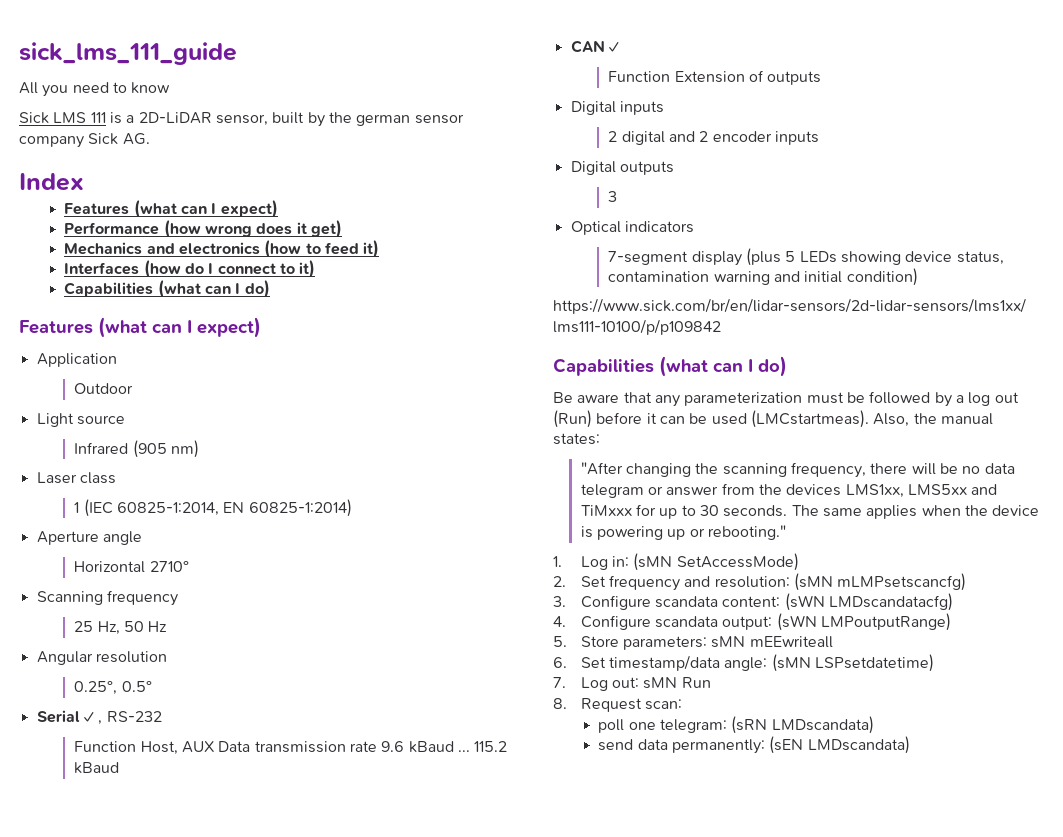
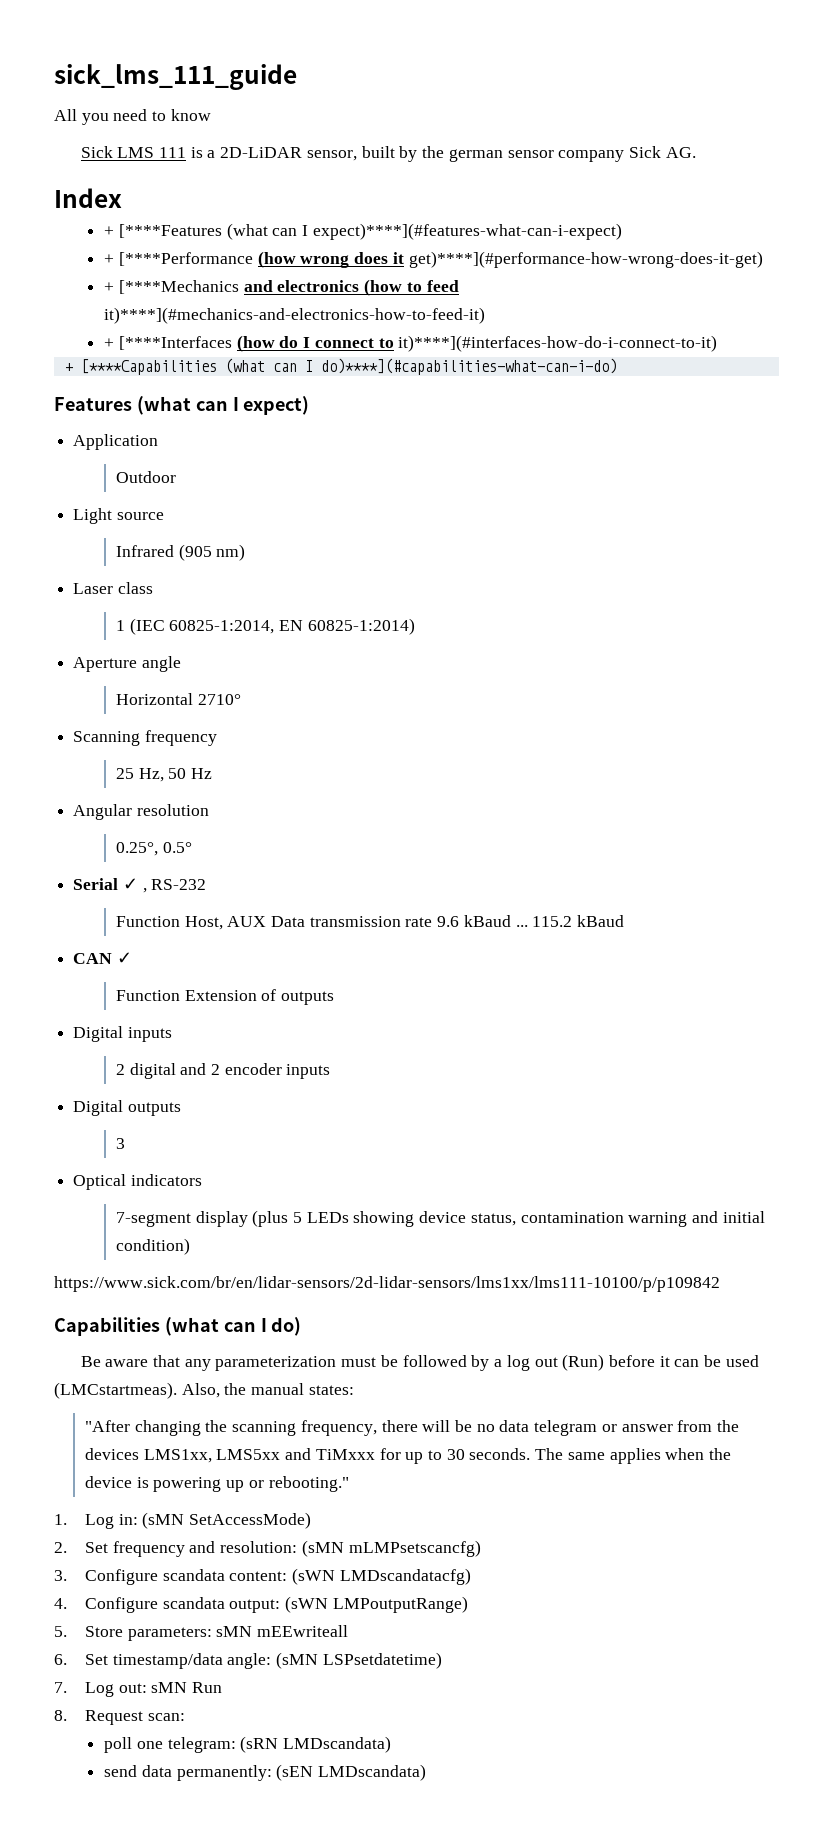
[64,200,278,218] [64,222,160,235] Features (what can I expect) // Performance -> [104,223,622,240] [104,252,253,266] + [****Features (what can I expect)****](#features-what-can-i-expect) // + [****Performance
[310,220,342,238] [64,242,143,255] get) // Mechanics -> [408,251,763,268] [104,280,239,294] get)****](#performance-how-wrong-does-it-get) // + [****Mechanics
[363,240,380,258] [64,262,140,275] it) // Interfaces -> [104,307,486,324] [104,336,232,350] it)****](#mechanics-and-electronics-how-to-feed-it) // + [****Interfaces
[299,260,316,278] [64,280,270,298] it) // Capabilities (what can I do) -> [398,335,718,352] [64,358,617,375] it)****](#interfaces-how-do-i-connect-to-it) // + [****Capabilities (what can I do)****](#capabilities-what-can-i-do)

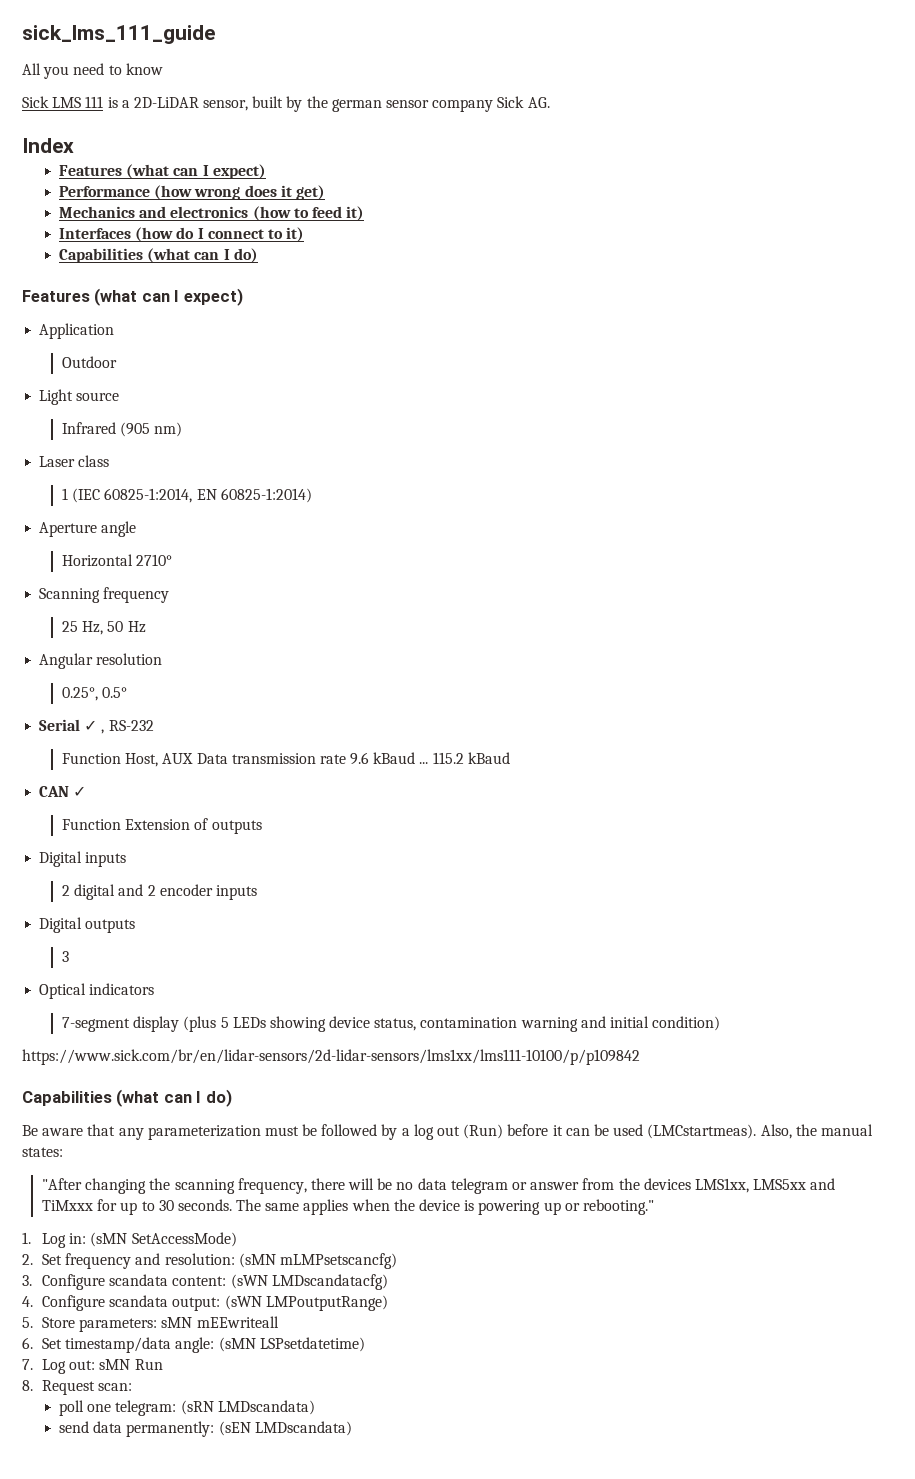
[104,223,622,240] [104,252,253,266] + [****Features (what can I expect)****](#features-what-can-i-expect) // + [****Performance -> [59,164,266,179] [59,186,151,197] Features (what can I expect) // Performance
[408,251,763,268] [104,280,239,294] get)****](#performance-how-wrong-does-it-get) // + [****Mechanics -> [295,185,325,200] [59,206,136,218] get) // Mechanics
[104,307,486,324] [104,336,232,350] it)****](#mechanics-and-electronics-how-to-feed-it) // + [****Interfaces -> [346,206,365,221] [59,228,132,239] it) // Interfaces
[398,335,718,352] [64,358,617,375] it)****](#interfaces-how-do-i-connect-to-it) // + [****Capabilities (what can I do)****](#capabilities-what-can-i-do) -> [286,227,305,242] [59,248,258,263] it) // Capabilities (what can I do)

